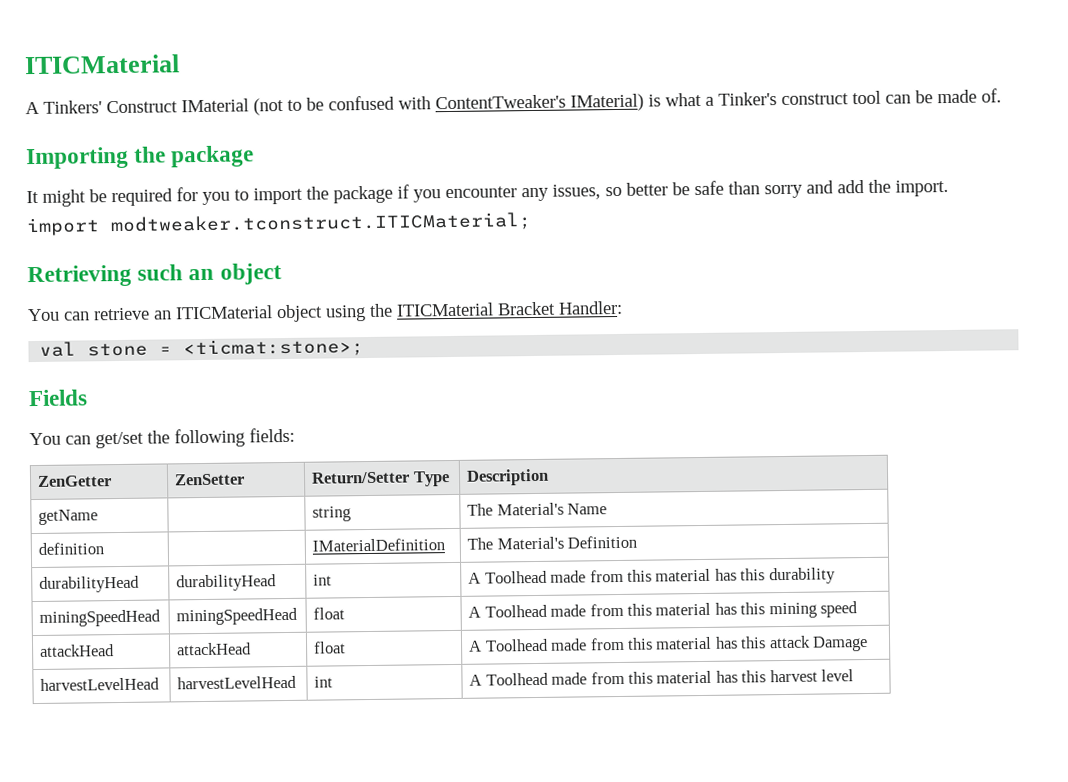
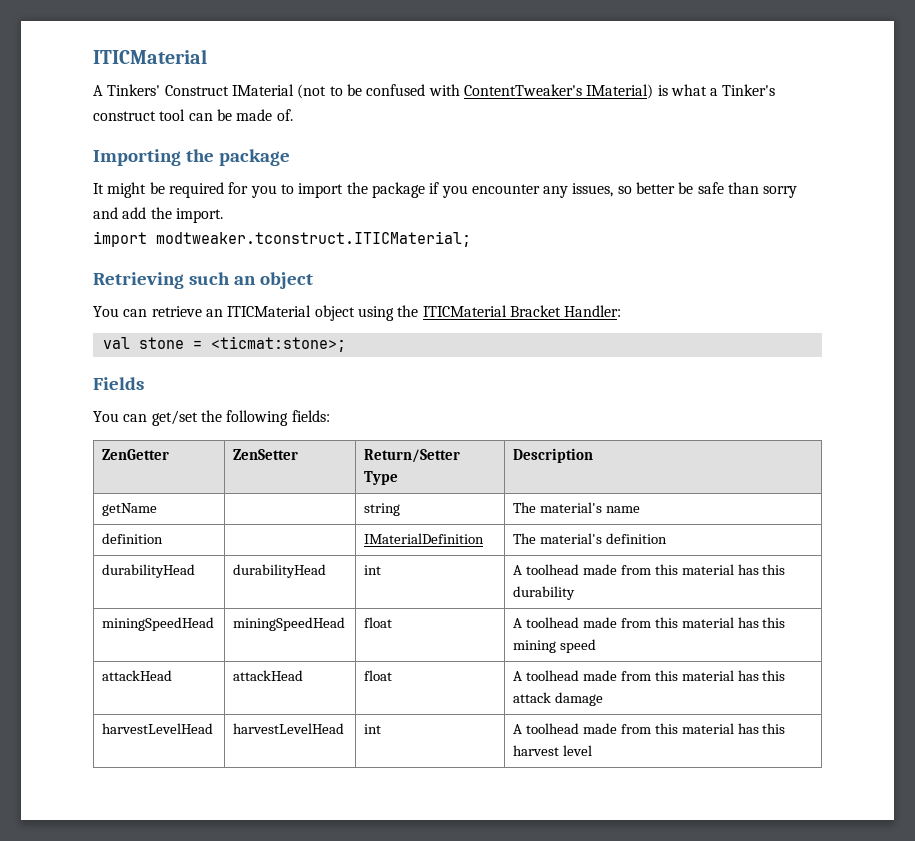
[496,502,608,516] Material's Name -> [539,502,640,513] material's name
[496,535,638,550] Material's Definition -> [539,533,667,544] material's definition
[484,570,548,584] Toolhead -> [525,564,579,575] toolhead
[484,604,548,618] Toolhead -> [525,617,579,628] toolhead
[484,638,549,652] Toolhead -> [525,670,579,681] toolhead
[812,635,869,652] Damage -> [554,692,603,706] damage
[485,672,549,686] Toolhead -> [525,723,579,734] toolhead

